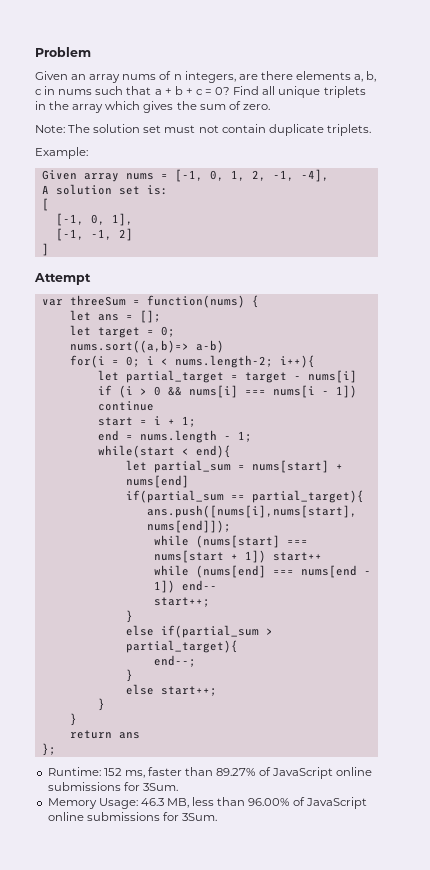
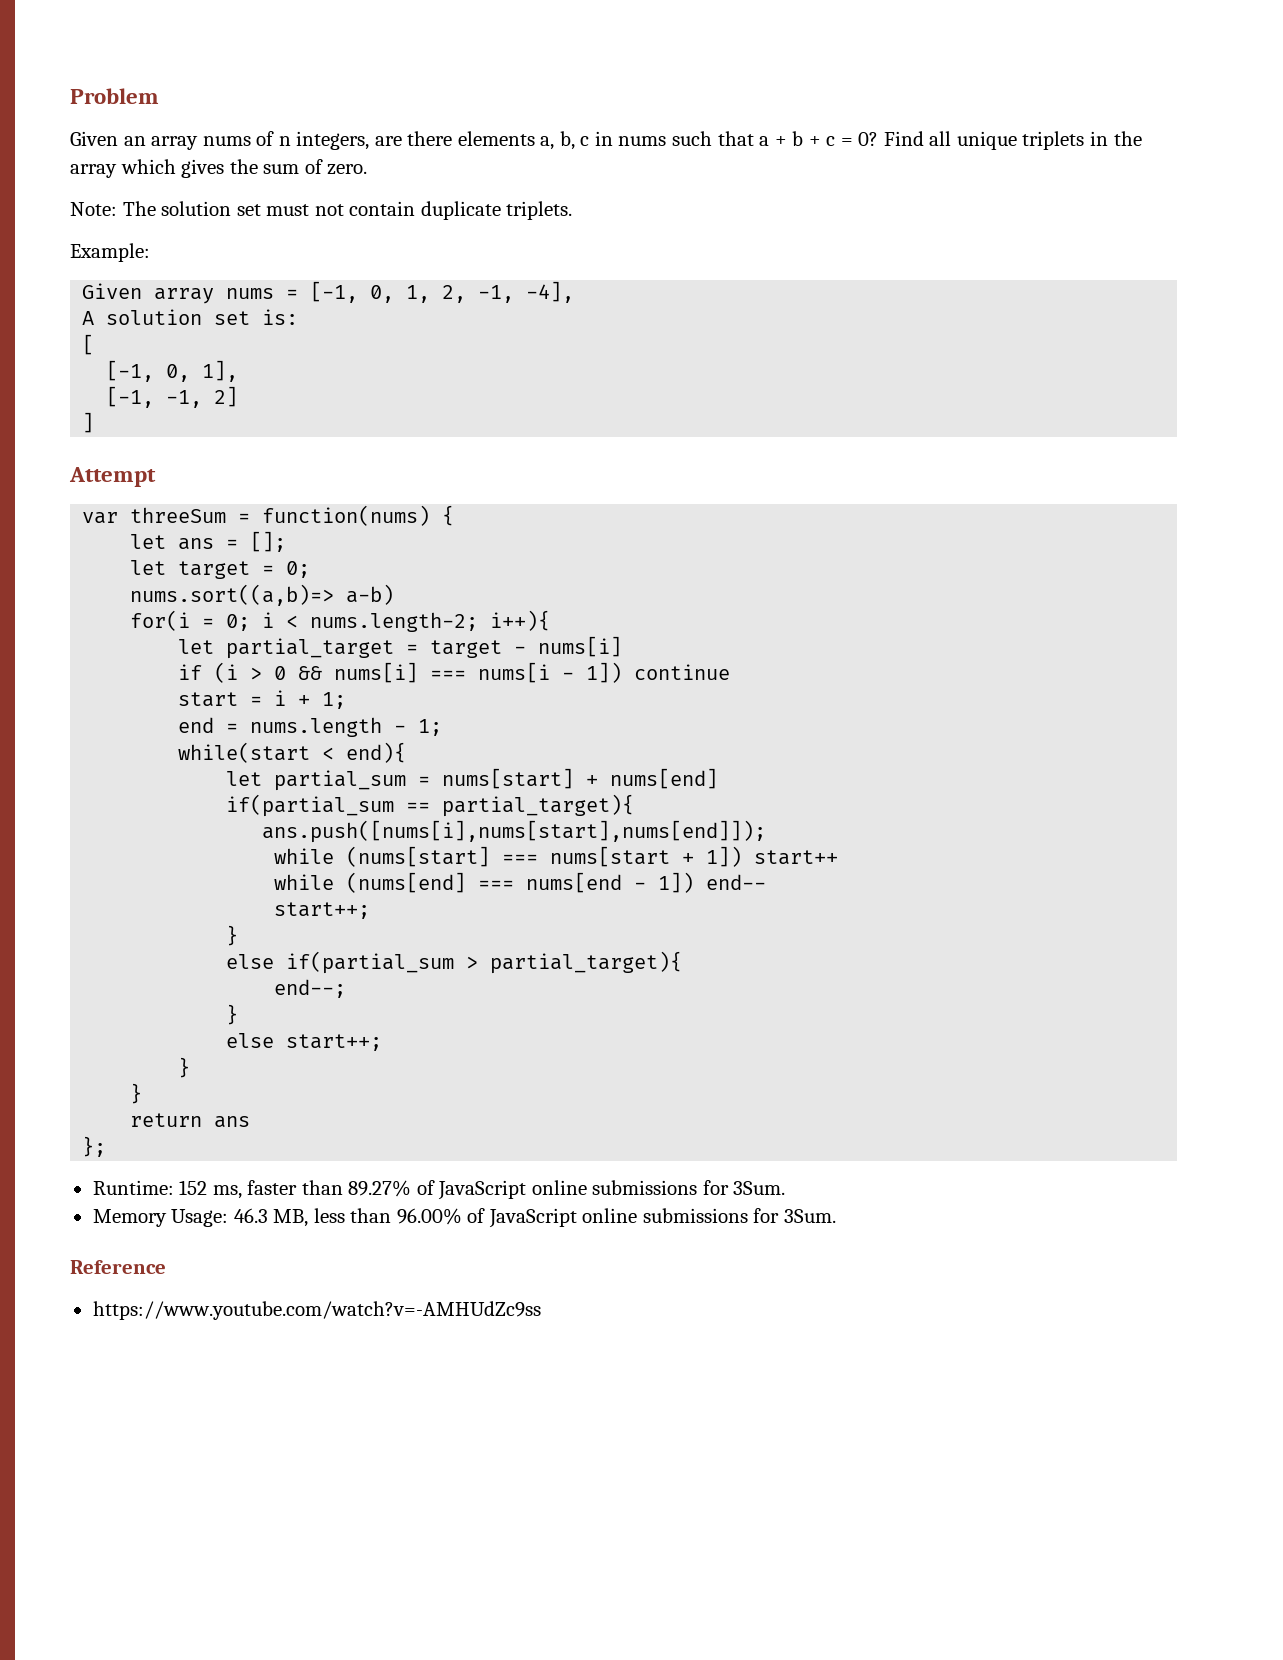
(217, 817) none -> [70,1260,166,1274] [92,1301,541,1320] // Reference // https://www.youtube.com/watch?v=-AMHUdZc9ss

